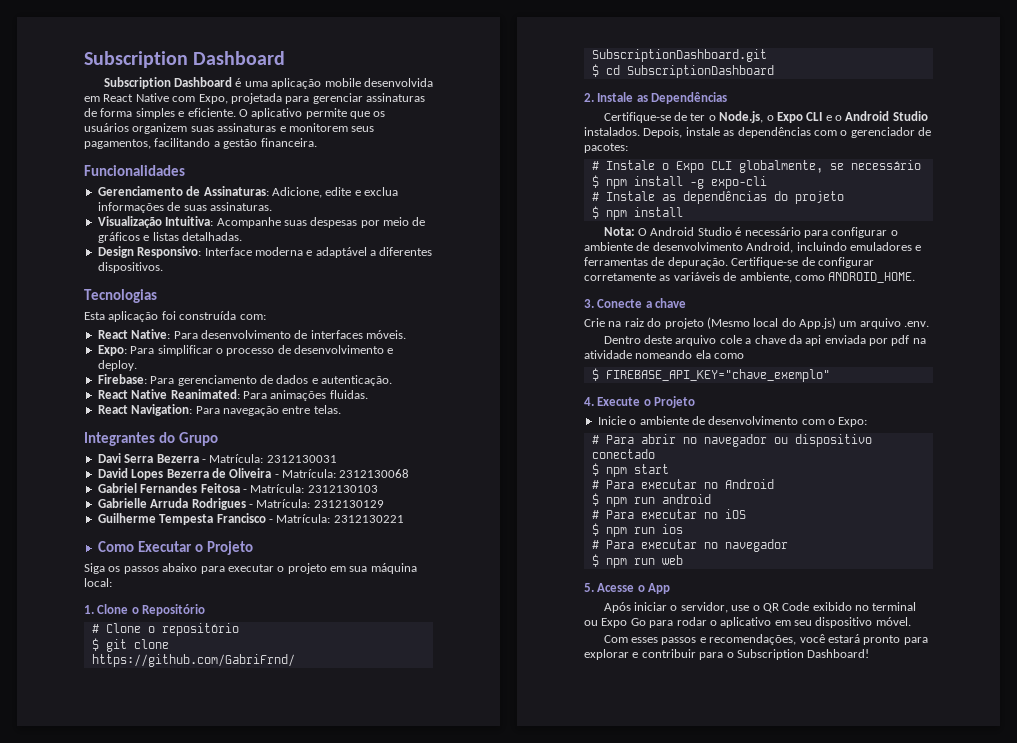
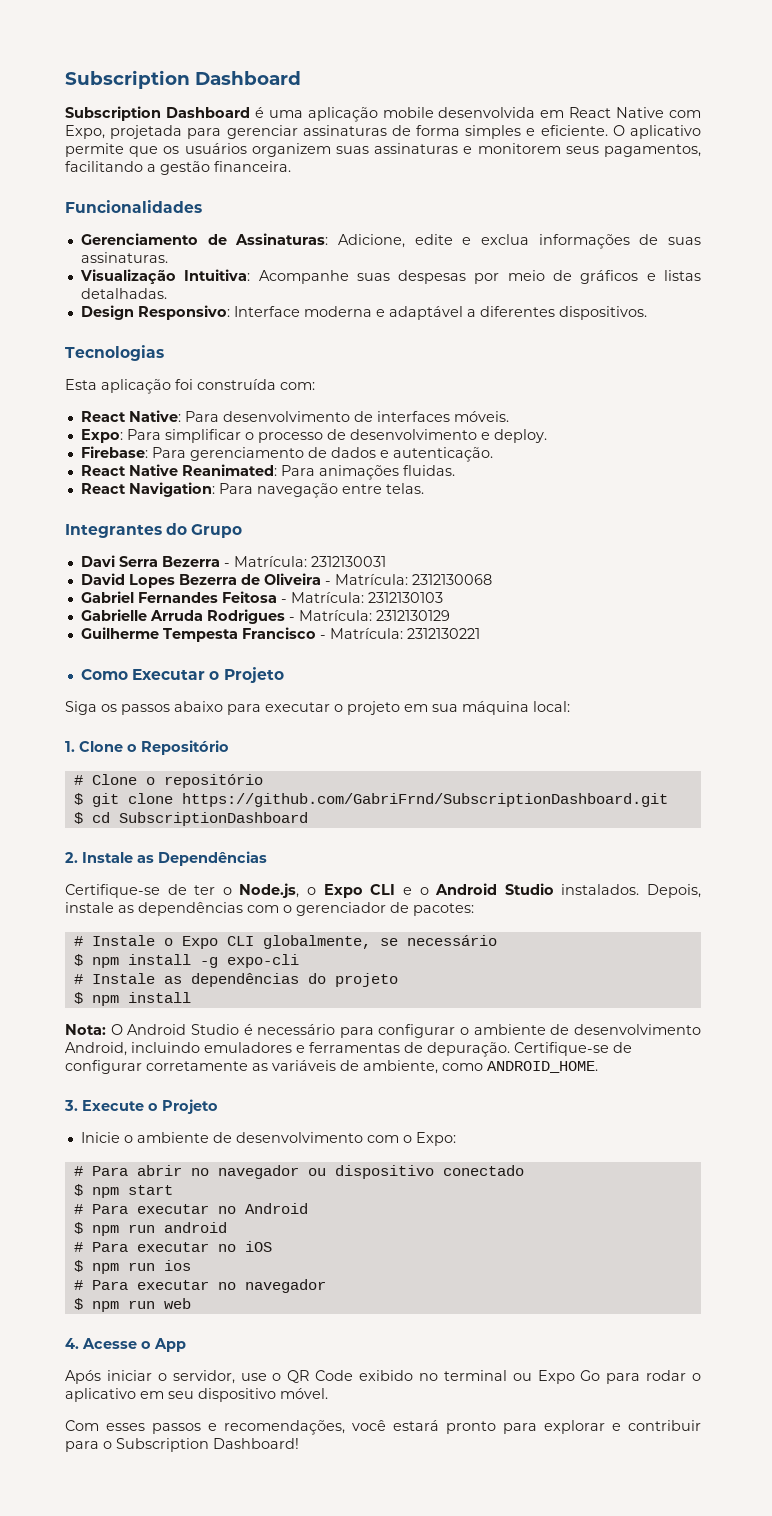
[597,298,687,308] [584,317,930,329] [603,335,926,346] [584,350,745,359] [591,368,830,382] [584,397,594,406] Conecte a chave // Crie na raiz do projeto (Mesmo local do App.js) um arquivo .env. // Dentro deste arquivo cole a chave da api enviada por pdf na atividade nomeando ela como // $ FIREBASE_API_KEY="chave_exemplo" // 4. -> (78, 1105) none
[584,583,594,592] 5. -> [65,1338,79,1349] 4.

